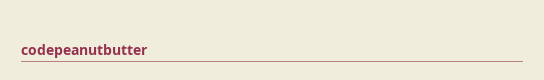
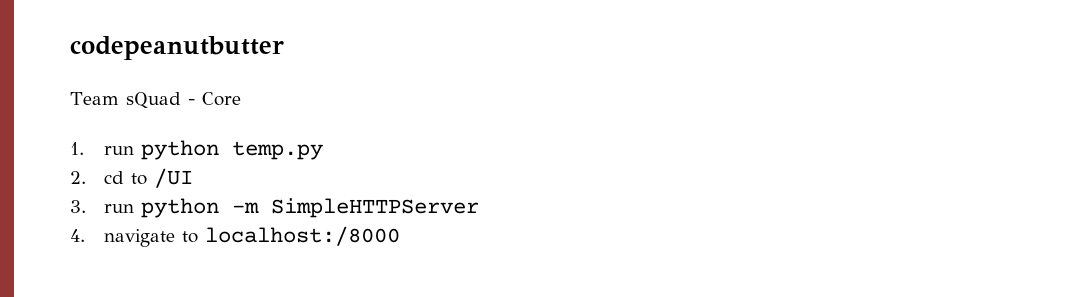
(148, 51) none -> [70,92,241,109] [70,140,324,160] [70,168,194,188] [70,198,480,218] [70,226,401,247] // Team sQuad - Core // 1. run python temp.py // 2. cd to /UI // 3. run python -m SimpleHTTPServer // 4. navigate to localhost:/8000

